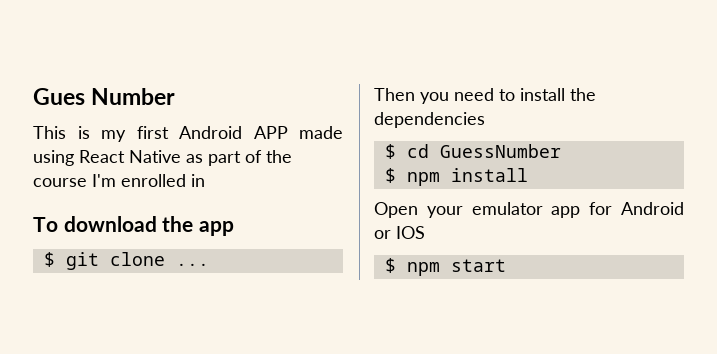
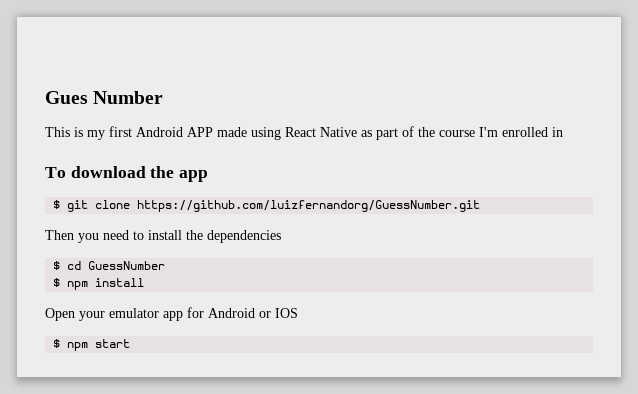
[175,263,209,266] ... -> [137,200,481,212] https://github.com/luizfernandorg/GuessNumber.git

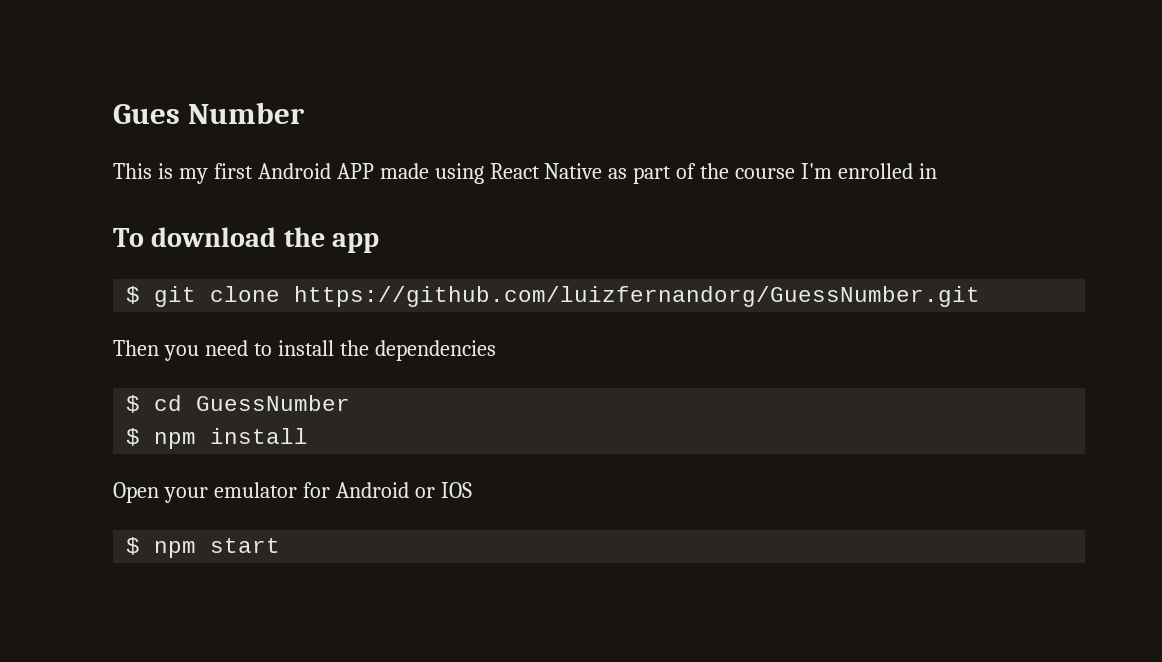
[163,311,183,321] app -> (297, 490) none

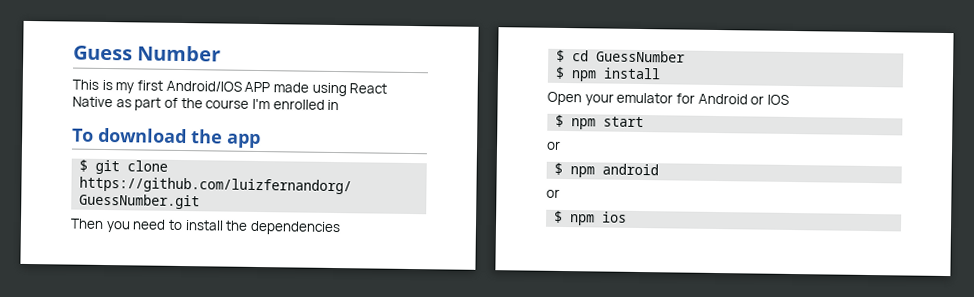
[113,104,180,124] Gues -> [73,45,133,61] Guess
[257,163,331,179] Android -> [165,80,242,92] Android/IOS
(281, 545) none -> [546,140,561,150] [554,162,660,178] [546,188,560,198] [554,210,628,226] // or // $ npm android // or // $ npm ios

